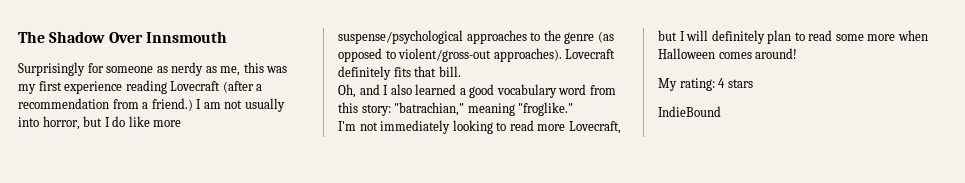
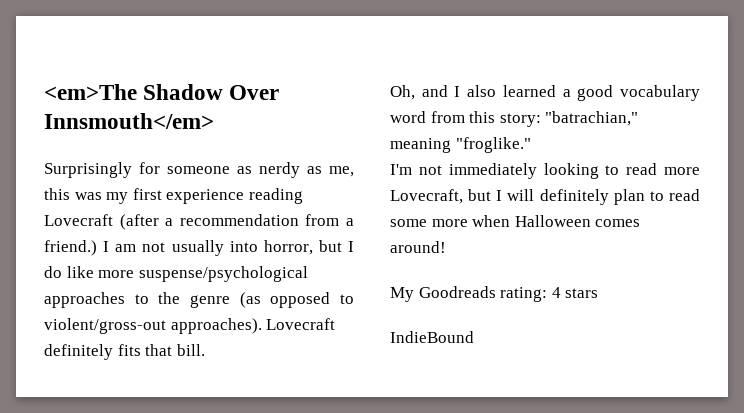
[18,31,45,43] The -> [44,84,137,100] <em>The
[145,31,227,43] Innsmouth -> [44,113,214,129] Innsmouth</em>
(677, 84) none -> [418,286,496,298] Goodreads

